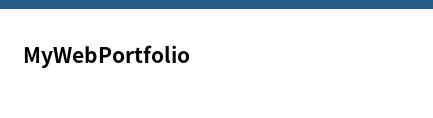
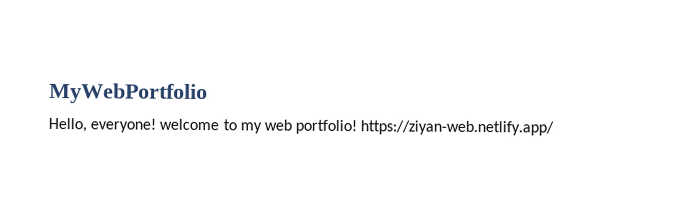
(190, 56) none -> [48,117,555,136] // Hello, everyone! welcome to my web portfolio! https://ziyan-web.netlify.app/

